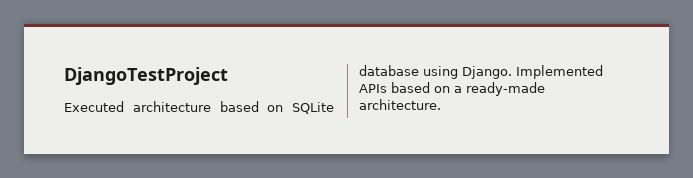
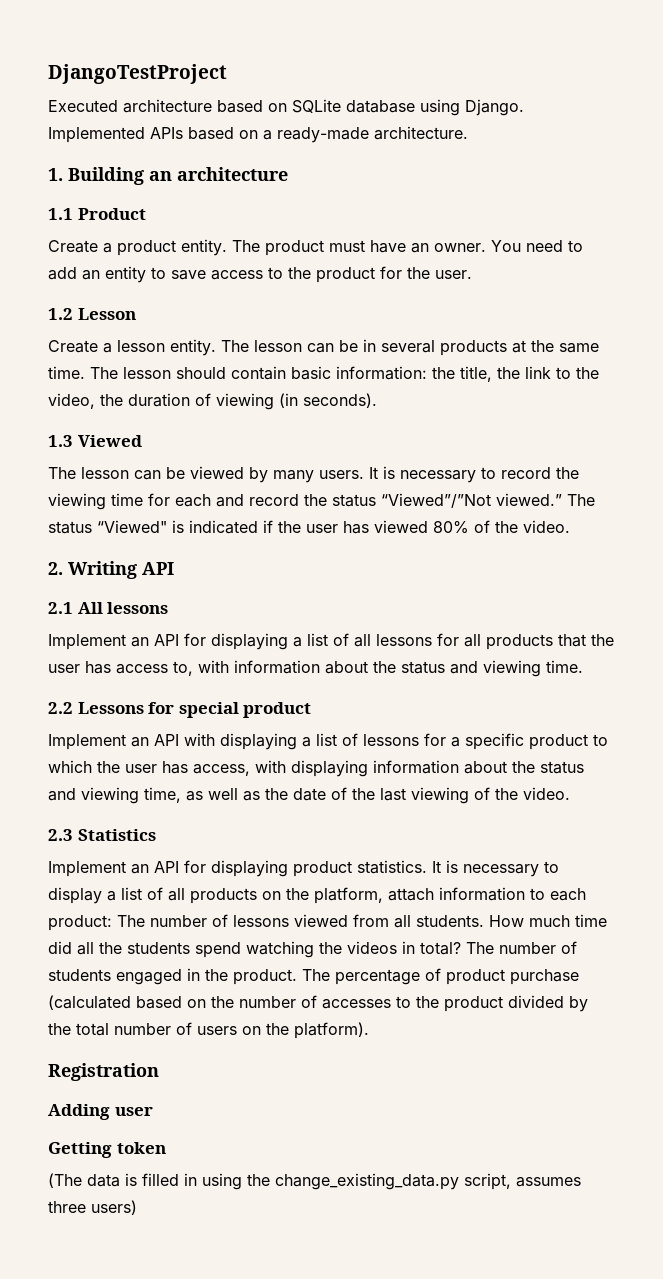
(441, 104) none -> [48,167,288,185] [48,208,146,220] [48,239,583,256] [48,266,472,283] [48,308,136,320] [48,339,599,356] [48,366,599,382] [48,393,377,410] [48,435,142,447] [48,466,579,483] [48,493,595,510] [48,520,570,534] [48,561,174,579] [48,602,169,614] [48,633,614,650] [48,660,583,677] [48,702,312,718] [48,733,608,750] [48,760,584,777] [48,787,570,804] [48,829,156,841] [48,860,559,877] [48,887,586,904] [48,914,607,931] [48,941,577,958] [48,968,579,985] [48,995,588,1012] [48,1022,369,1039] [48,1063,159,1081] [48,1104,153,1120] [48,1142,166,1158] [48,1173,581,1190] [48,1200,137,1215] // 1. Building an architecture // 1.1 Product // Create a product entity. The product must have an owner. You need to add an entity to save access to the product for the user. // 1.2 Lesson // Create a lesson entity. The lesson can be in several products at the same time. The lesson should contain basic information: the title, the link to the video, the duration of viewing (in seconds). // 1.3 Viewed // The lesson can be viewed by many users. It is necessary to record the viewing time for each and record the status “Viewed”/”Not viewed.” The status “Viewed" is indicated if the user has viewed 80% of the video. // 2. Writing API // 2.1 All lessons // Implement an API for displaying a list of all lessons for all products that the user has access to, with information about the status and viewing time. // 2.2 Lessons for special product // Implement an API with displaying a list of lessons for a specific product to which the user has access, with displaying information about the status and viewing time, as well as the date of the last viewing of the video. // 2.3 Statistics // Implement an API for displaying product statistics. It is necessary to display a list of all products on the platform, attach information to each product: The number of lessons viewed from all students. How much time did all the students spend watching the videos in total? The number of students engaged in the product. The percentage of product purchase (calculated based on the number of accesses to the product divided by the total number of users on the platform). // Registration // Adding user // Getting token // (The data is filled in using the change_existing_data.py script, assumes three users)

